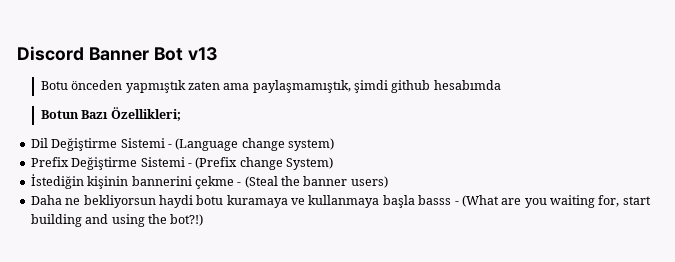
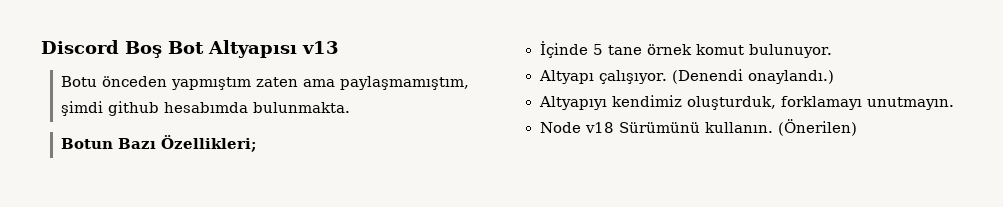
[88,47,183,61] Banner Bot -> [125,40,297,58] Boş Bot Altyapısı
[125,80,186,93] yapmıştık -> [170,77,251,90] yapmıştım
[252,80,351,93] paylaşmamıştık, -> [339,76,469,90] paylaşmamıştım,
(501, 85) none -> [252,102,350,113] bulunmakta.
[30,138,334,151] [30,157,333,170] [30,174,388,189] [30,195,651,208] [30,214,204,227] Dil Değiştirme Sistemi - (Language change system) // Prefix Değiştirme Sistemi - (Prefix change System) // İstediğin kişinin bannerini çekme - (Steal the banner users) // Daha ne bekliyorsun haydi botu kuramaya ve kullanmaya başla basss - (What are you waiting for, start building and using the bot?!) -> [539,41,833,58] [538,69,835,84] [538,95,954,110] [539,119,857,136] İçinde 5 tane örnek komut bulunuyor. // Altyapı çalışıyor. (Denendi onaylandı.) // Altyapıyı kendimiz oluşturduk, forklamayı unutmayın. // Node v18 Sürümünü kullanın. (Önerilen)

